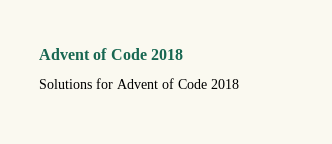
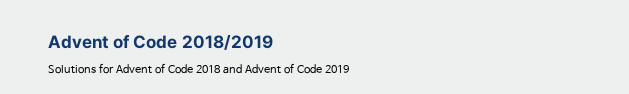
[39,48,183,60] Advent of Code 2018 -> [48,35,274,50] Advent of Code 2018/2019
(239, 84) none -> [222,63,349,74] and Advent of Code 2019

